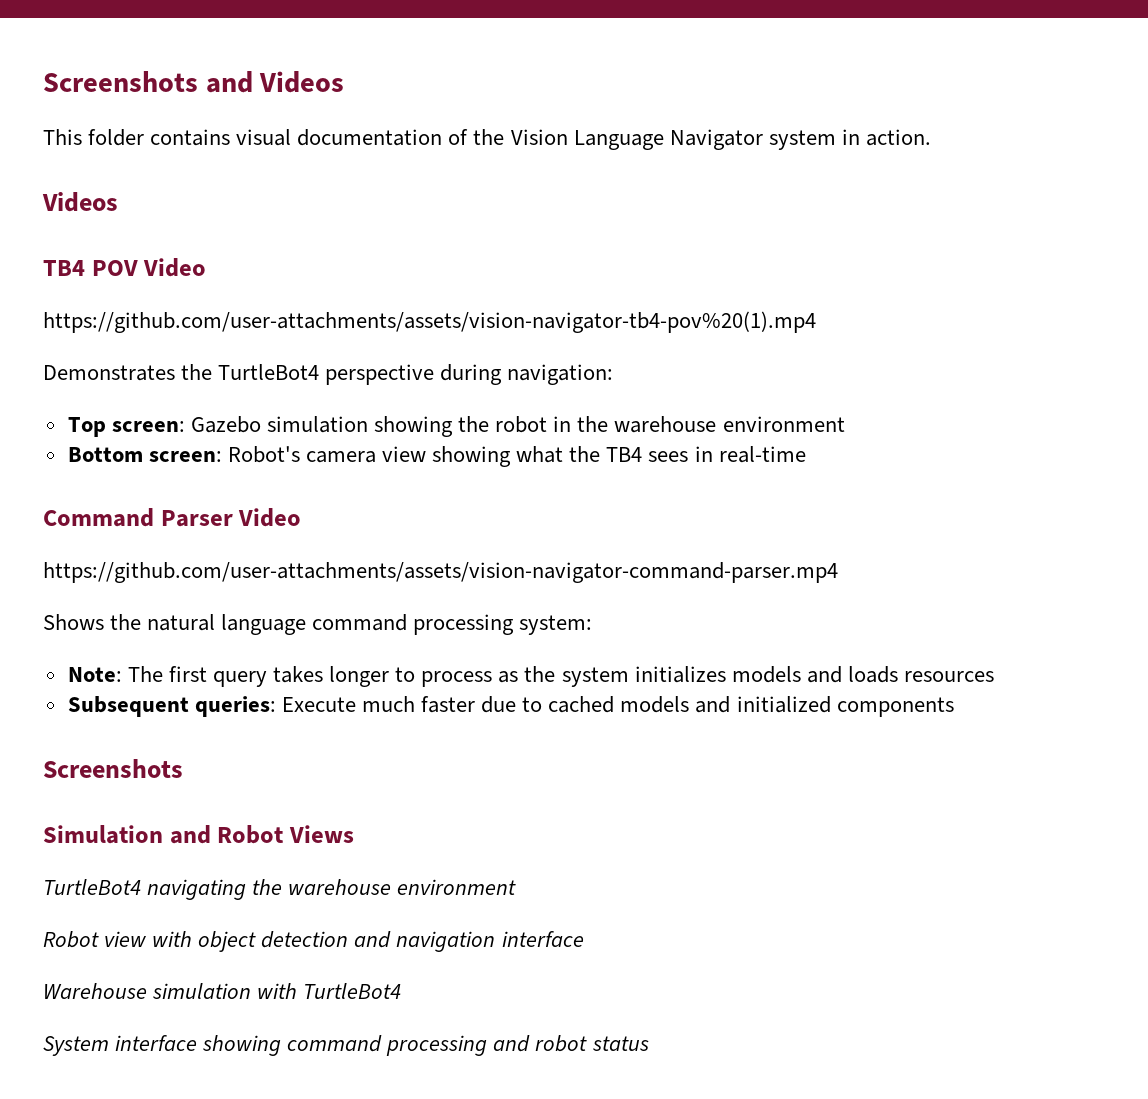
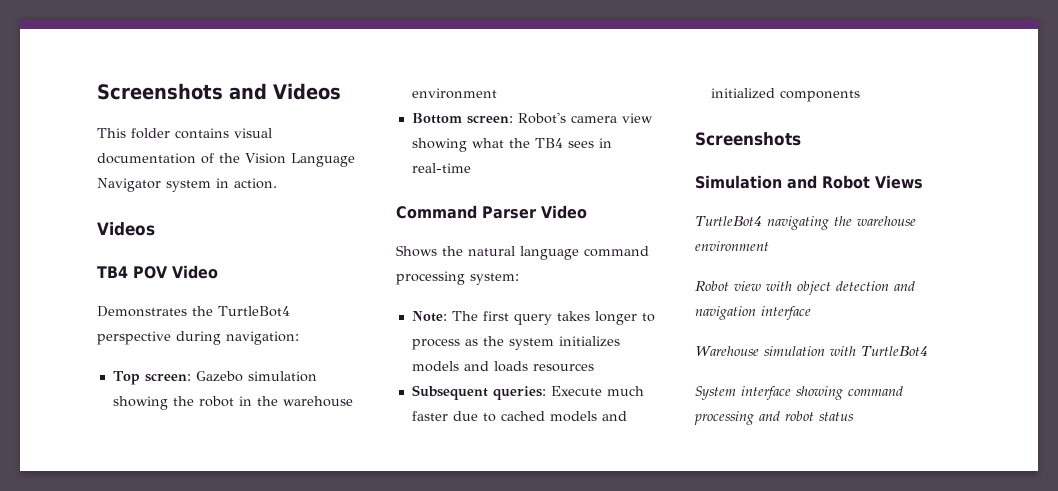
[43,311,816,333] // https://github.com/user-attachments/assets/vision-navigator-tb4-pov%20(1).mp4 -> (218, 272) none
[43,562,838,583] // https://github.com/user-attachments/assets/vision-navigator-command-parser.mp4 -> (587, 212) none

